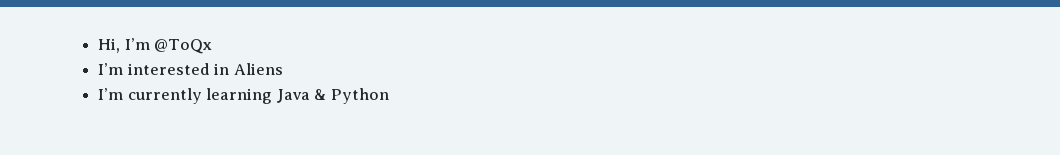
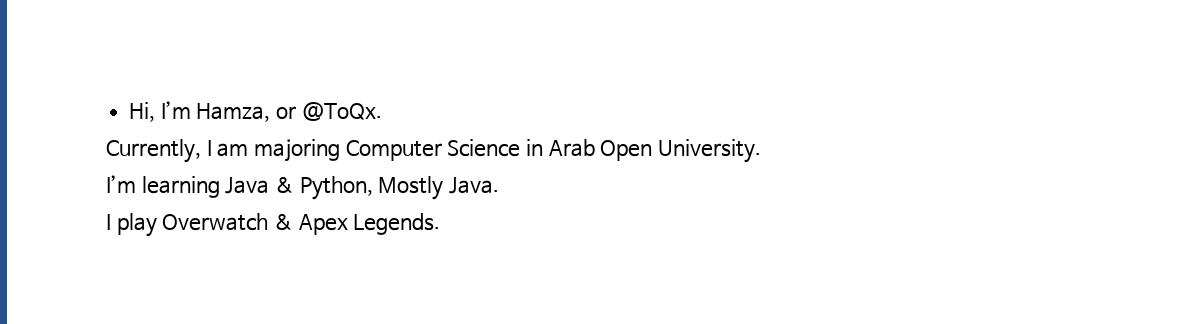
[154,39,213,54] [98,63,283,75] [98,88,390,104] @ToQx // I’m interested in Aliens // I’m currently learning Java & Python -> [196,102,382,122] [106,139,761,163] [106,175,500,200] [106,213,441,237] Hamza, or @ToQx. // Currently, I am majoring Computer Science in Arab Open University. // I’m learning Java & Python, Mostly Java. // I play Overwatch & Apex Legends.

